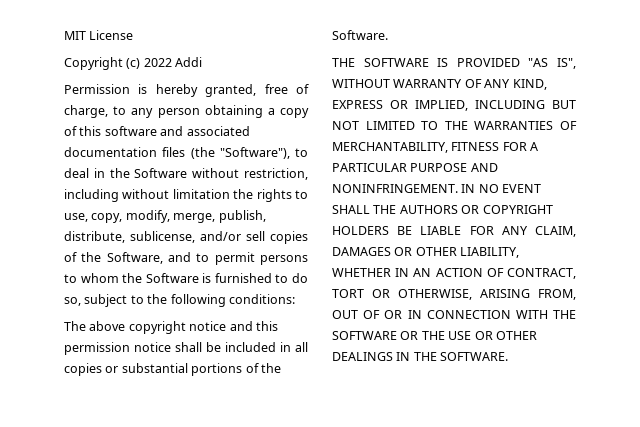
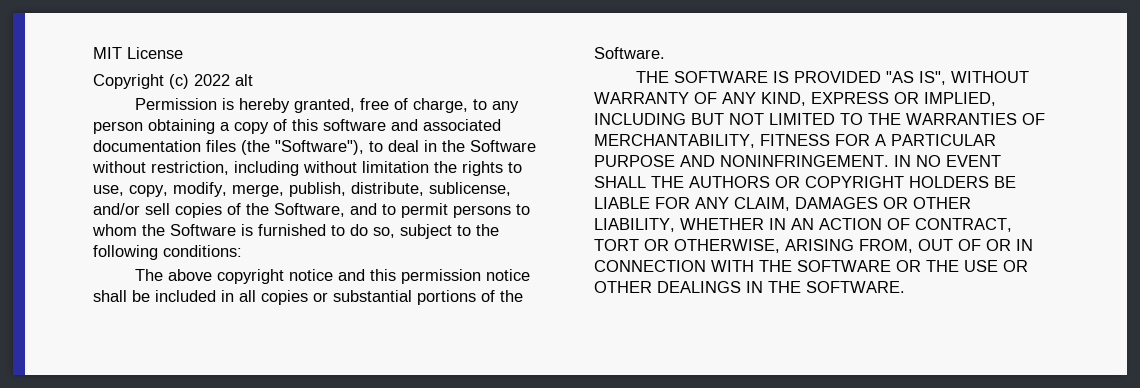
[175,57,203,67] Addi -> [235,74,253,86] alt

